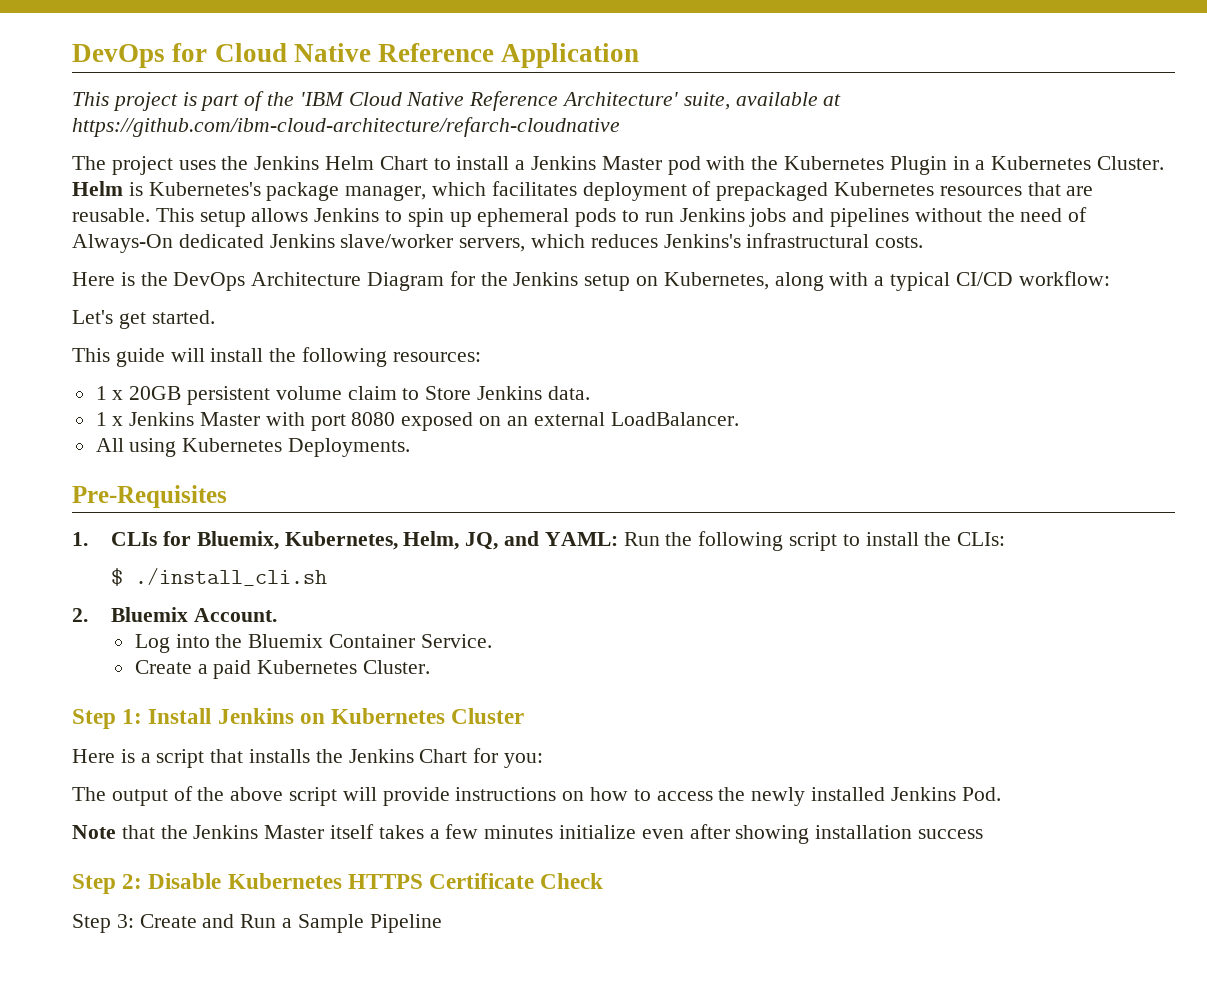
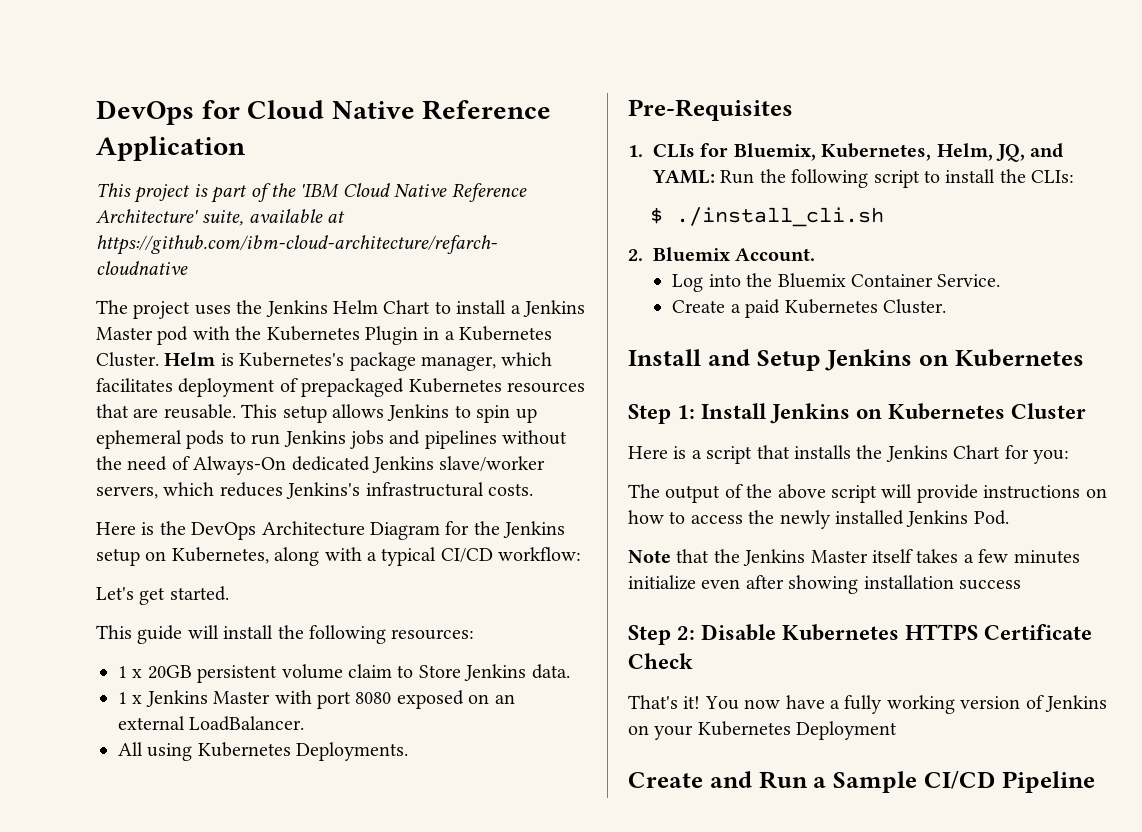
(431, 667) none -> [628,349,1084,371] // Install and Setup Jenkins on Kubernetes
[72,914,134,933] Step 3: -> [628,695,1107,714] [628,721,898,740] That's it! You now have a fully working version of Jenkins on your Kubernetes Deployment //
(364, 923) none -> [923,770,995,789] CI/CD

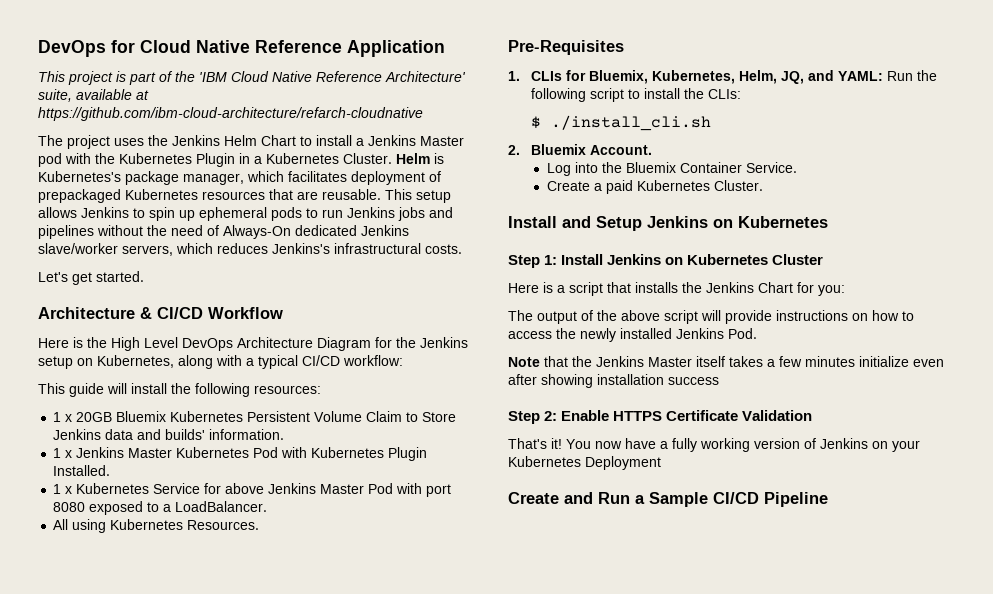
(533, 489) none -> [38,271,144,285] [38,307,283,319] // Let's get started. // Architecture & CI/CD Workflow
(186, 528) none -> [111,337,178,351] High Level
[96,586,229,605] // Let's get started. -> (403, 360) none
[197,664,570,683] [118,690,271,707] persistent volume claim to Store Jenkins data. // 1 x Jenkins Master -> [116,411,457,422] [53,429,285,440] [53,447,428,461] [53,465,111,476] [53,483,394,494] Bluemix Kubernetes Persistent Volume Claim to Store Jenkins data and builds' information. // 1 x Jenkins Master Kubernetes Pod with Kubernetes Plugin Installed. // 1 x Kubernetes Service for above Jenkins Master Pod
[468,694,515,704] [118,716,185,730] on an external -> [147,502,172,512] to a
[296,742,409,761] Deployments. -> [187,520,260,530] Resources.
[701,624,900,641] Disable Kubernetes -> [561,410,610,421] Enable
[628,653,693,669] Check -> [742,410,813,421] Validation

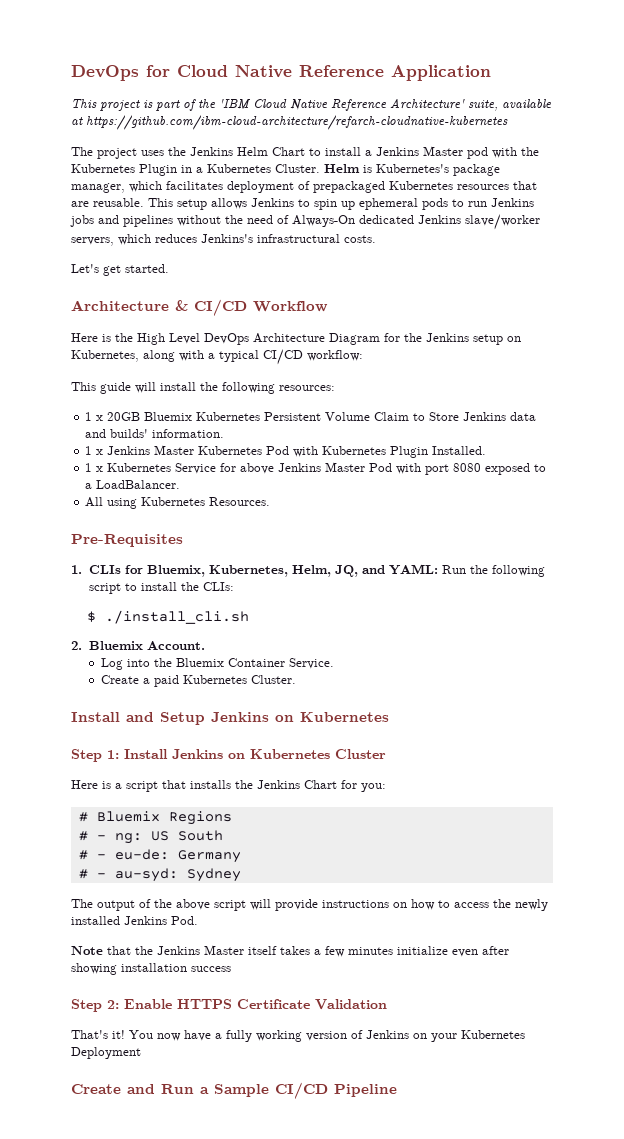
[38,107,423,121] https://github.com/ibm-cloud-architecture/refarch-cloudnative -> [86,115,508,130] https://github.com/ibm-cloud-architecture/refarch-cloudnative-kubernetes
(845, 290) none -> [78,811,232,825] [78,830,223,844] [78,849,241,863] [78,868,241,882] // # Bluemix Regions // # - ng: US South // # - eu-de: Germany // # - au-syd: Sydney

